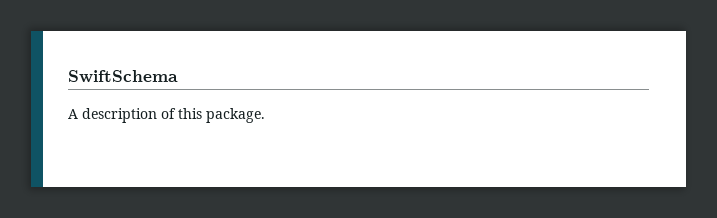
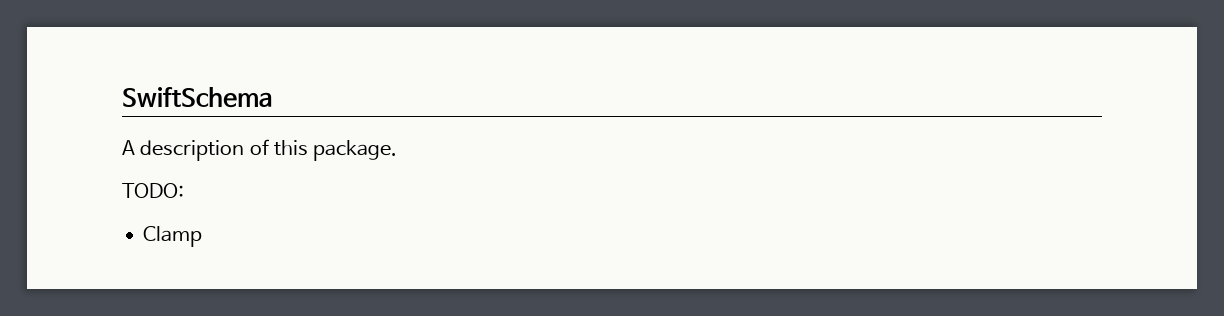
(265, 115) none -> [122,183,184,198] [143,226,203,247] // TODO: // Clamp

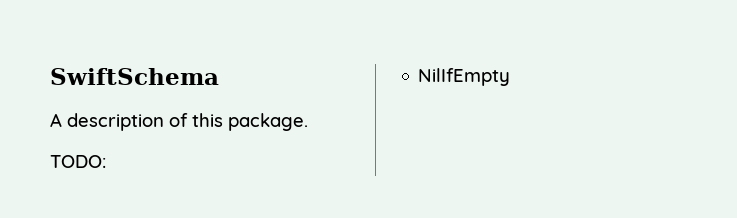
[143,226,203,247] Clamp -> [418,68,511,86] NilIfEmpty

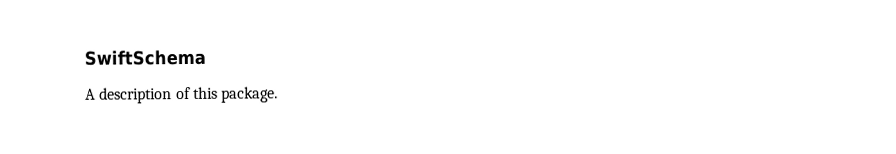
[50,155,106,168] [418,68,511,86] // TODO: // NilIfEmpty -> (279, 94) none

